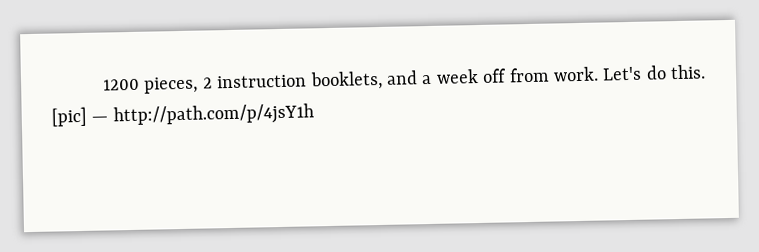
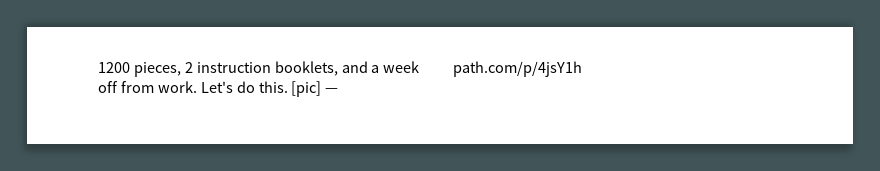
[112,103,314,127] http://path.com/p/4jsY1h -> [453,61,582,77] path.com/p/4jsY1h

